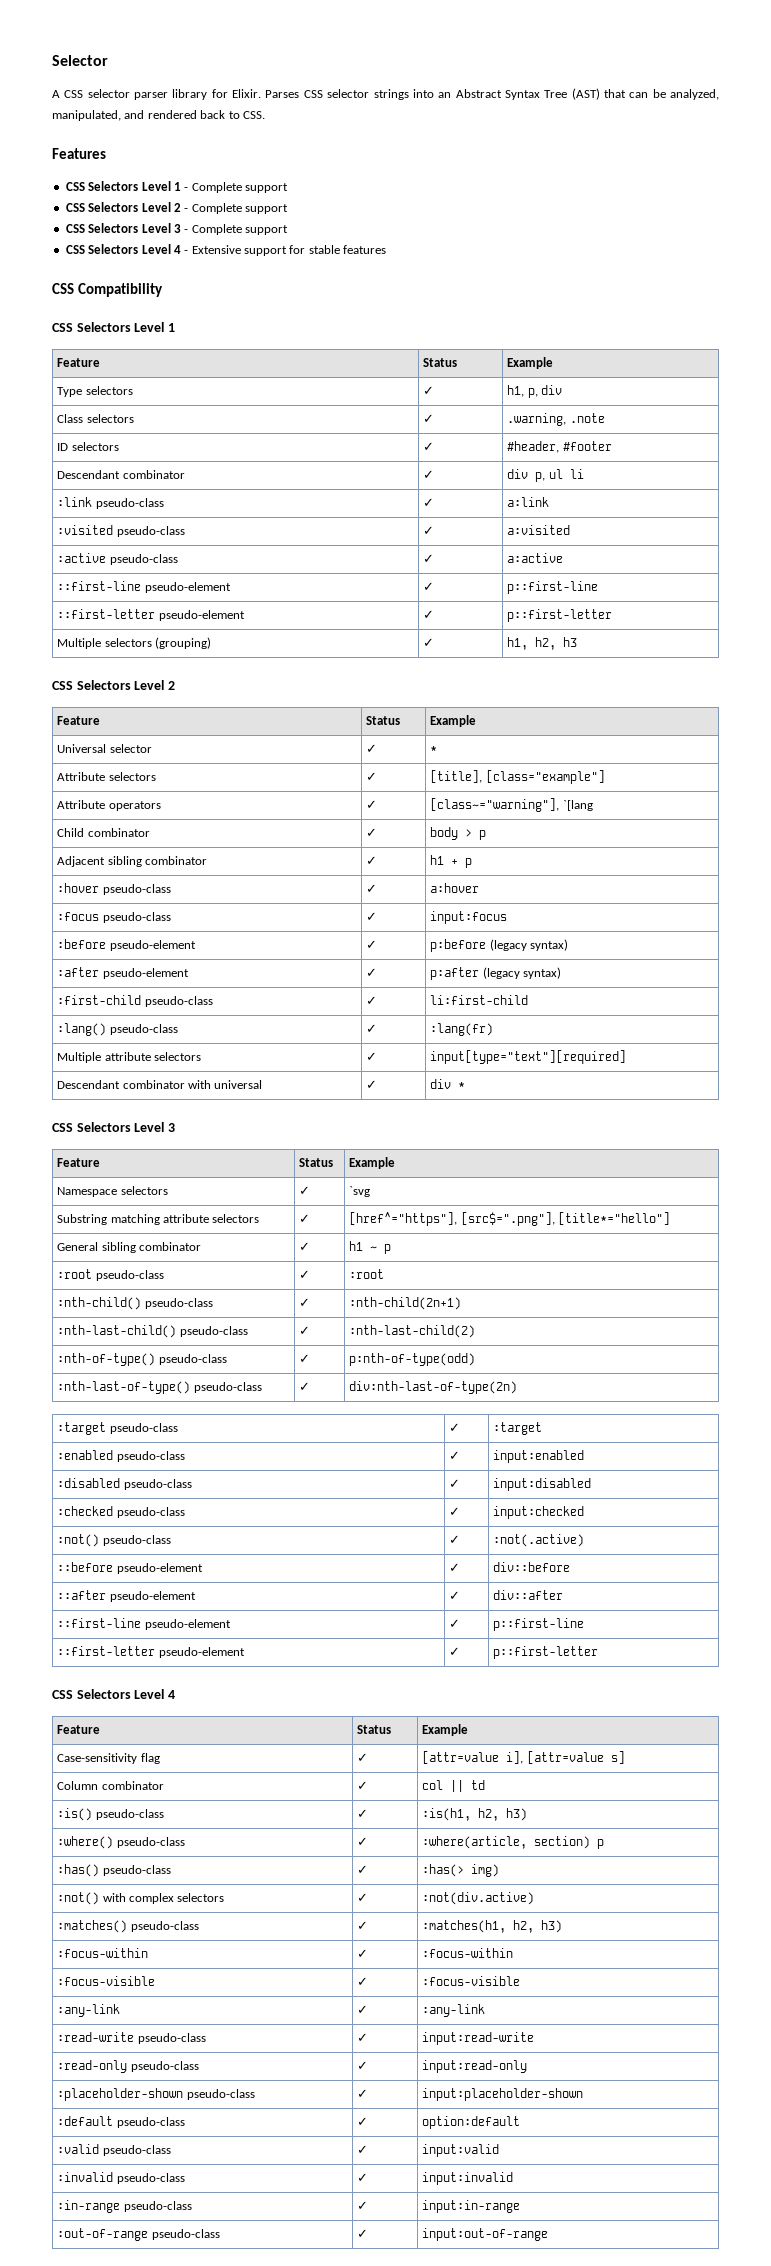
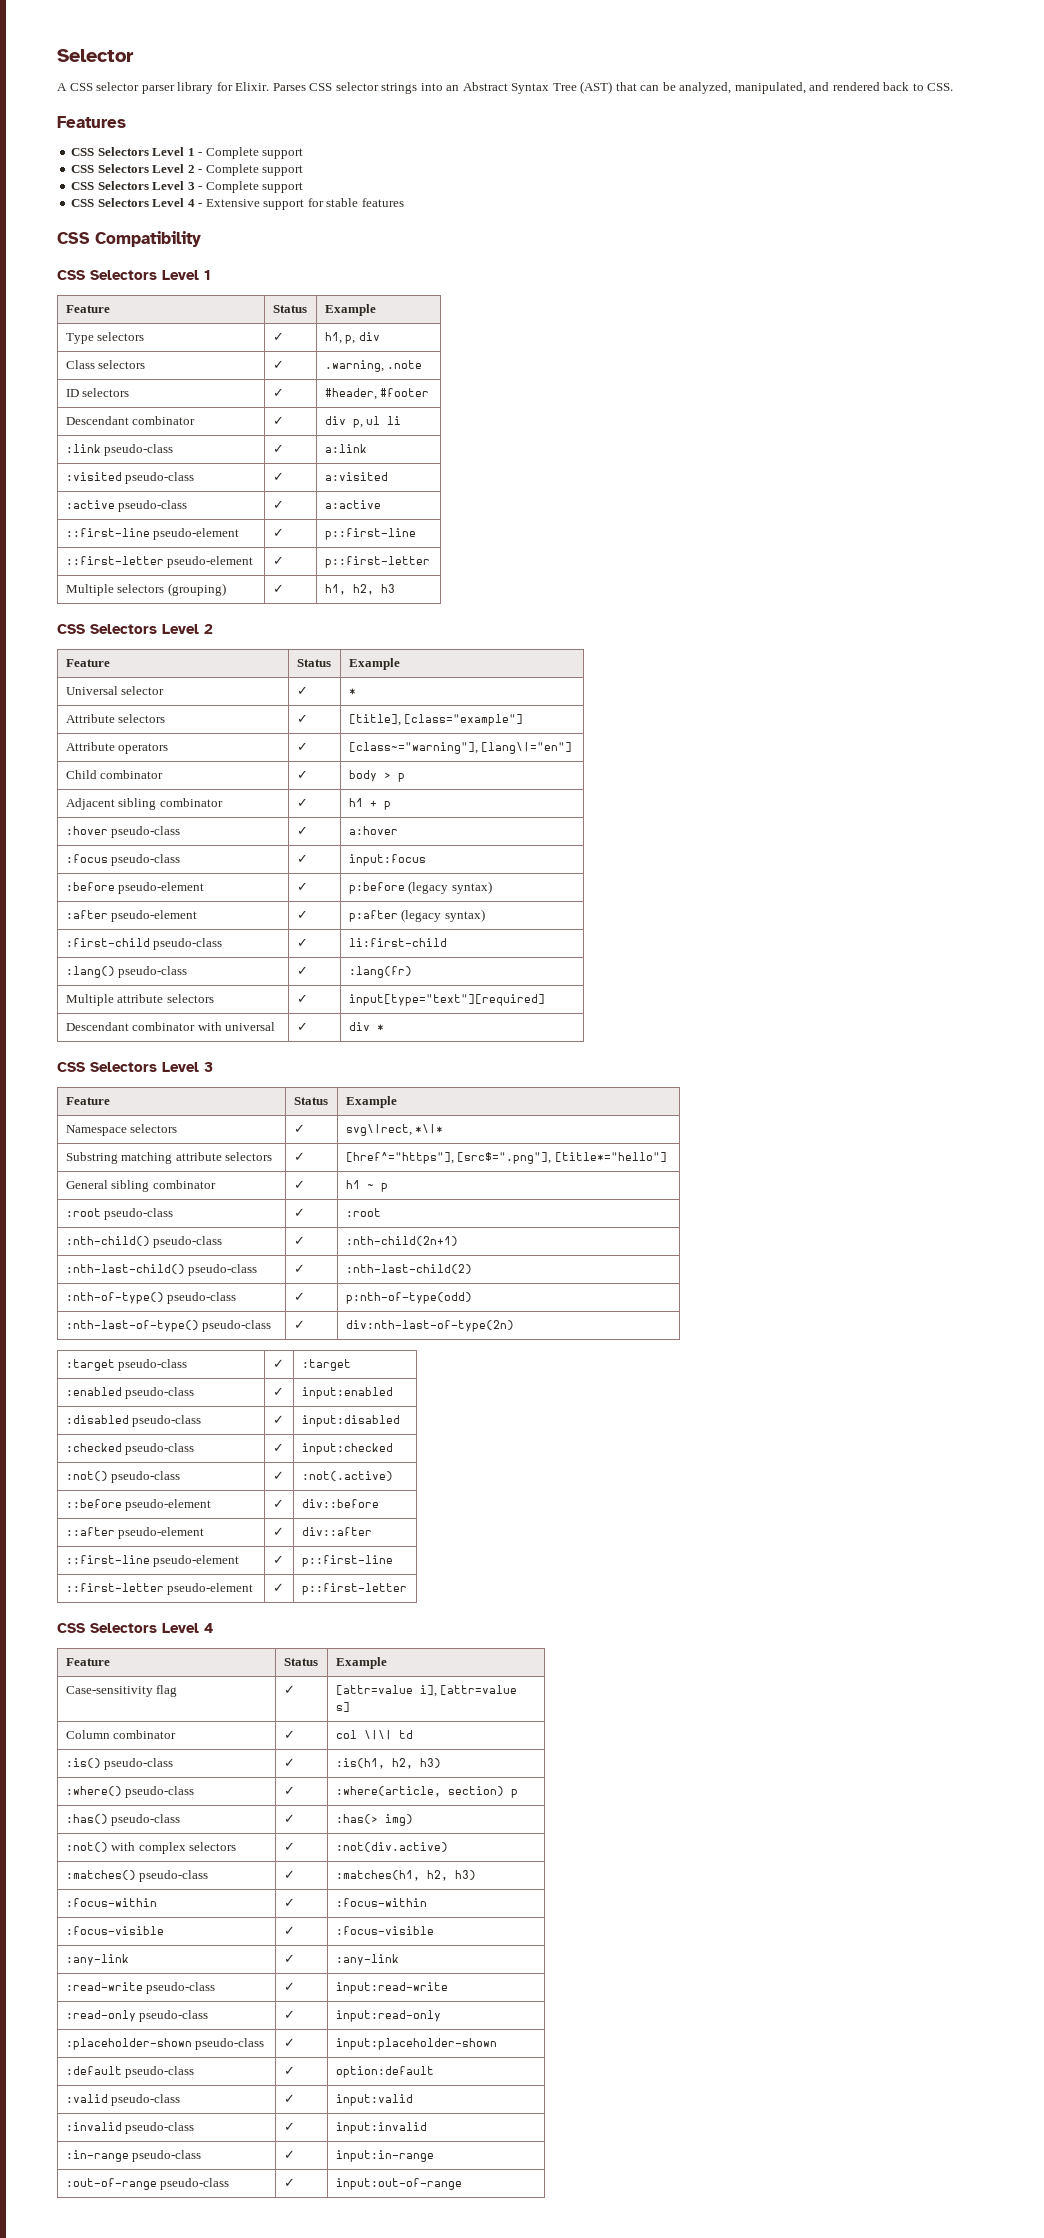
[562,800,593,811] `[lang -> [481,742,573,754] [lang\|="en"]
[349,1186,371,1197] `svg -> [345,1124,444,1136] svg\|rect, *\|*
[450,1780,465,1792] || -> [363,1730,392,1740] \|\|

